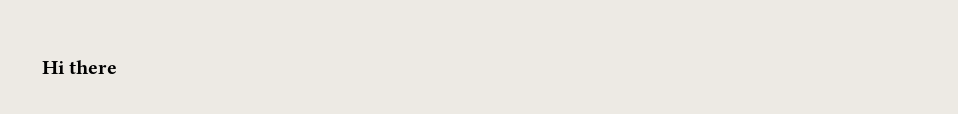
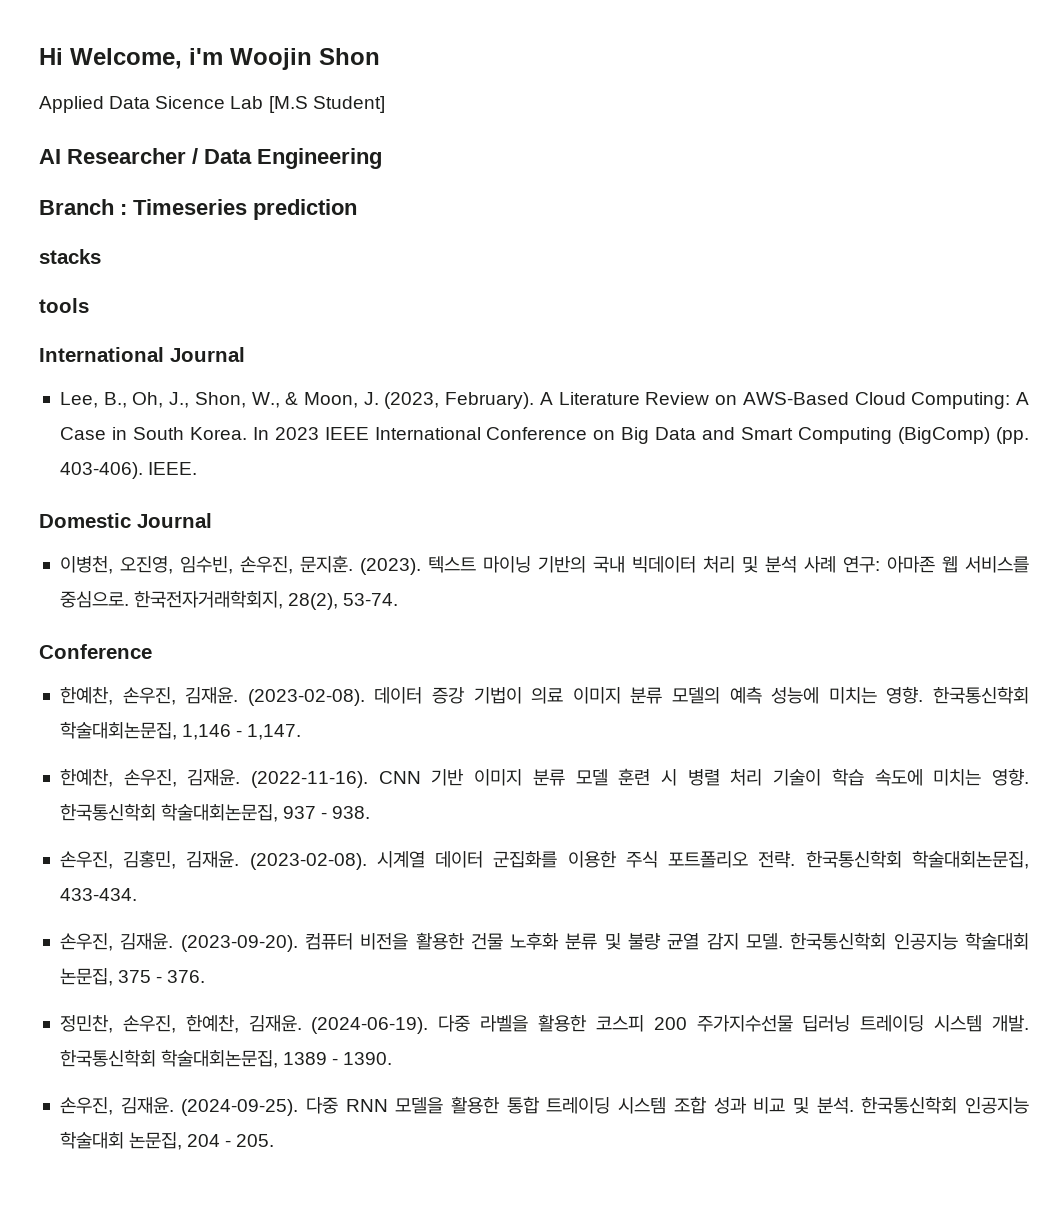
[69,60,118,74] there -> [70,48,380,70] [39,96,385,113] [39,148,382,169] [39,199,357,220] [39,249,101,264] [39,298,89,313] [39,347,245,362] [59,392,1029,409] [59,427,1030,444] [59,462,198,479] [39,513,212,528] [59,555,1030,575] [59,590,399,610] [39,644,152,659] [59,686,1030,706] [59,721,302,740] [59,768,1030,788] [59,803,371,822] [59,850,1029,870] [59,888,137,901] [59,932,1030,952] [59,968,206,986] [59,1014,1030,1034] [59,1049,393,1068] [59,1096,1030,1116] [59,1131,275,1150] Welcome, i'm Woojin Shon // Applied Data Sicence Lab [M.S Student] // AI Researcher / Data Engineering // Branch : Timeseries prediction // stacks // tools // International Journal // Lee, B., Oh, J., Shon, W., & Moon, J. (2023, February). A Literature Review on AWS-Based Cloud Computing: A Case in South Korea. In 2023 IEEE International Conference on Big Data and Smart Computing (BigComp) (pp. 403-406). IEEE. // Domestic Journal // 이병천, 오진영, 임수빈, 손우진, 문지훈. (2023). 텍스트 마이닝 기반의 국내 빅데이터 처리 및 분석 사례 연구: 아마존 웹 서비스를 중심으로. 한국전자거래학회지, 28(2), 53-74. // Conference // 한예찬, 손우진, 김재윤. (2023-02-08). 데이터 증강 기법이 의료 이미지 분류 모델의 예측 성능에 미치는 영향. 한국통신학회 학술대회논문집, 1,146 - 1,147. // 한예찬, 손우진, 김재윤. (2022-11-16). CNN 기반 이미지 분류 모델 훈련 시 병렬 처리 기술이 학습 속도에 미치는 영향. 한국통신학회 학술대회논문집, 937 - 938. // 손우진, 김홍민, 김재윤. (2023-02-08). 시계열 데이터 군집화를 이용한 주식 포트폴리오 전략. 한국통신학회 학술대회논문집, 433-434. // 손우진, 김재윤. (2023-09-20). 컴퓨터 비전을 활용한 건물 노후화 분류 및 불량 균열 감지 모델. 한국통신학회 인공지능 학술대회 논문집, 375 - 376. // 정민찬, 손우진, 한예찬, 김재윤. (2024-06-19). 다중 라벨을 활용한 코스피 200 주가지수선물 딥러닝 트레이딩 시스템 개발. 한국통신학회 학술대회논문집, 1389 - 1390. // 손우진, 김재윤. (2024-09-25). 다중 RNN 모델을 활용한 통합 트레이딩 시스템 조합 성과 비교 및 분석. 한국통신학회 인공지능 학술대회 논문집, 204 - 205.

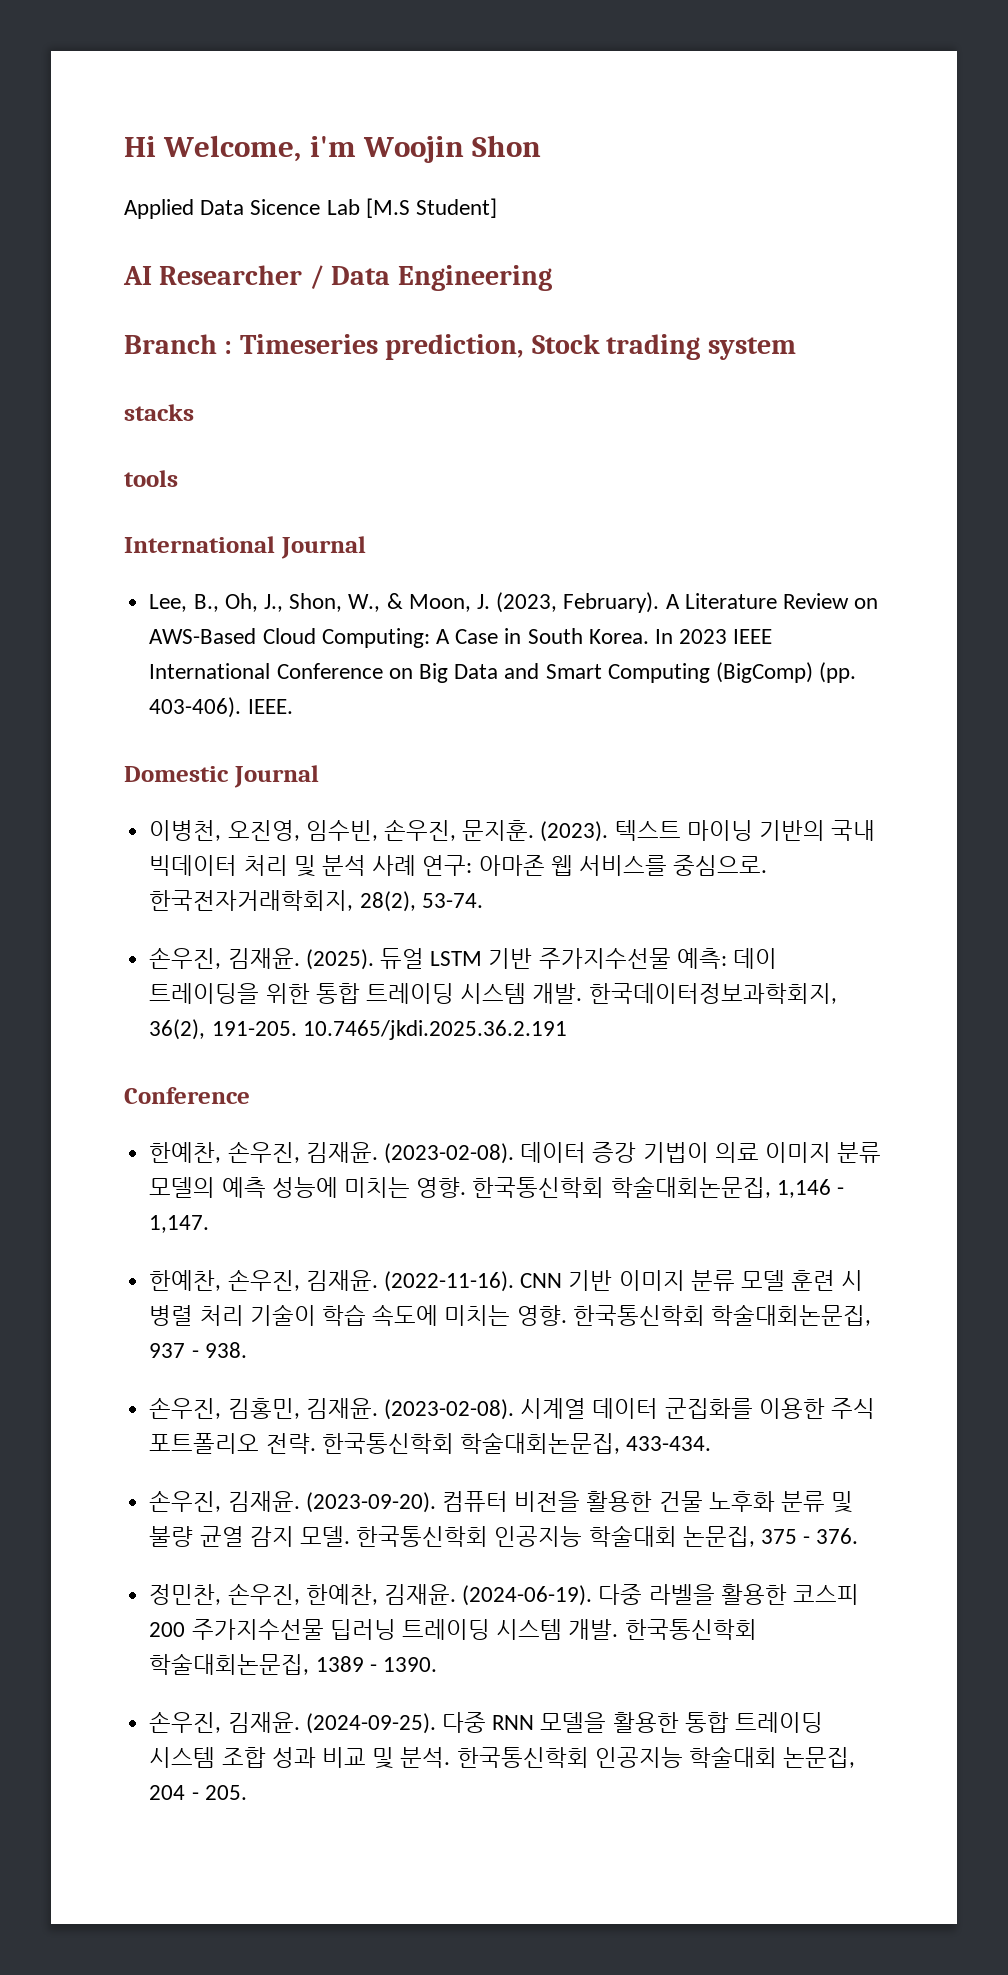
[253,199,357,220] prediction -> [385,334,796,360] prediction, Stock trading system
(399, 599) none -> [149,947,777,970] [149,983,837,1004] [149,1019,567,1040] // 손우진, 김재윤. (2025). 듀얼 LSTM 기반 주가지수선물 예측: 데이 트레이딩을 위한 통합 트레이딩 시스템 개발. 한국데이터정보과학회지, 36(2), 191-205. 10.7465/jkdi.2025.36.2.191

